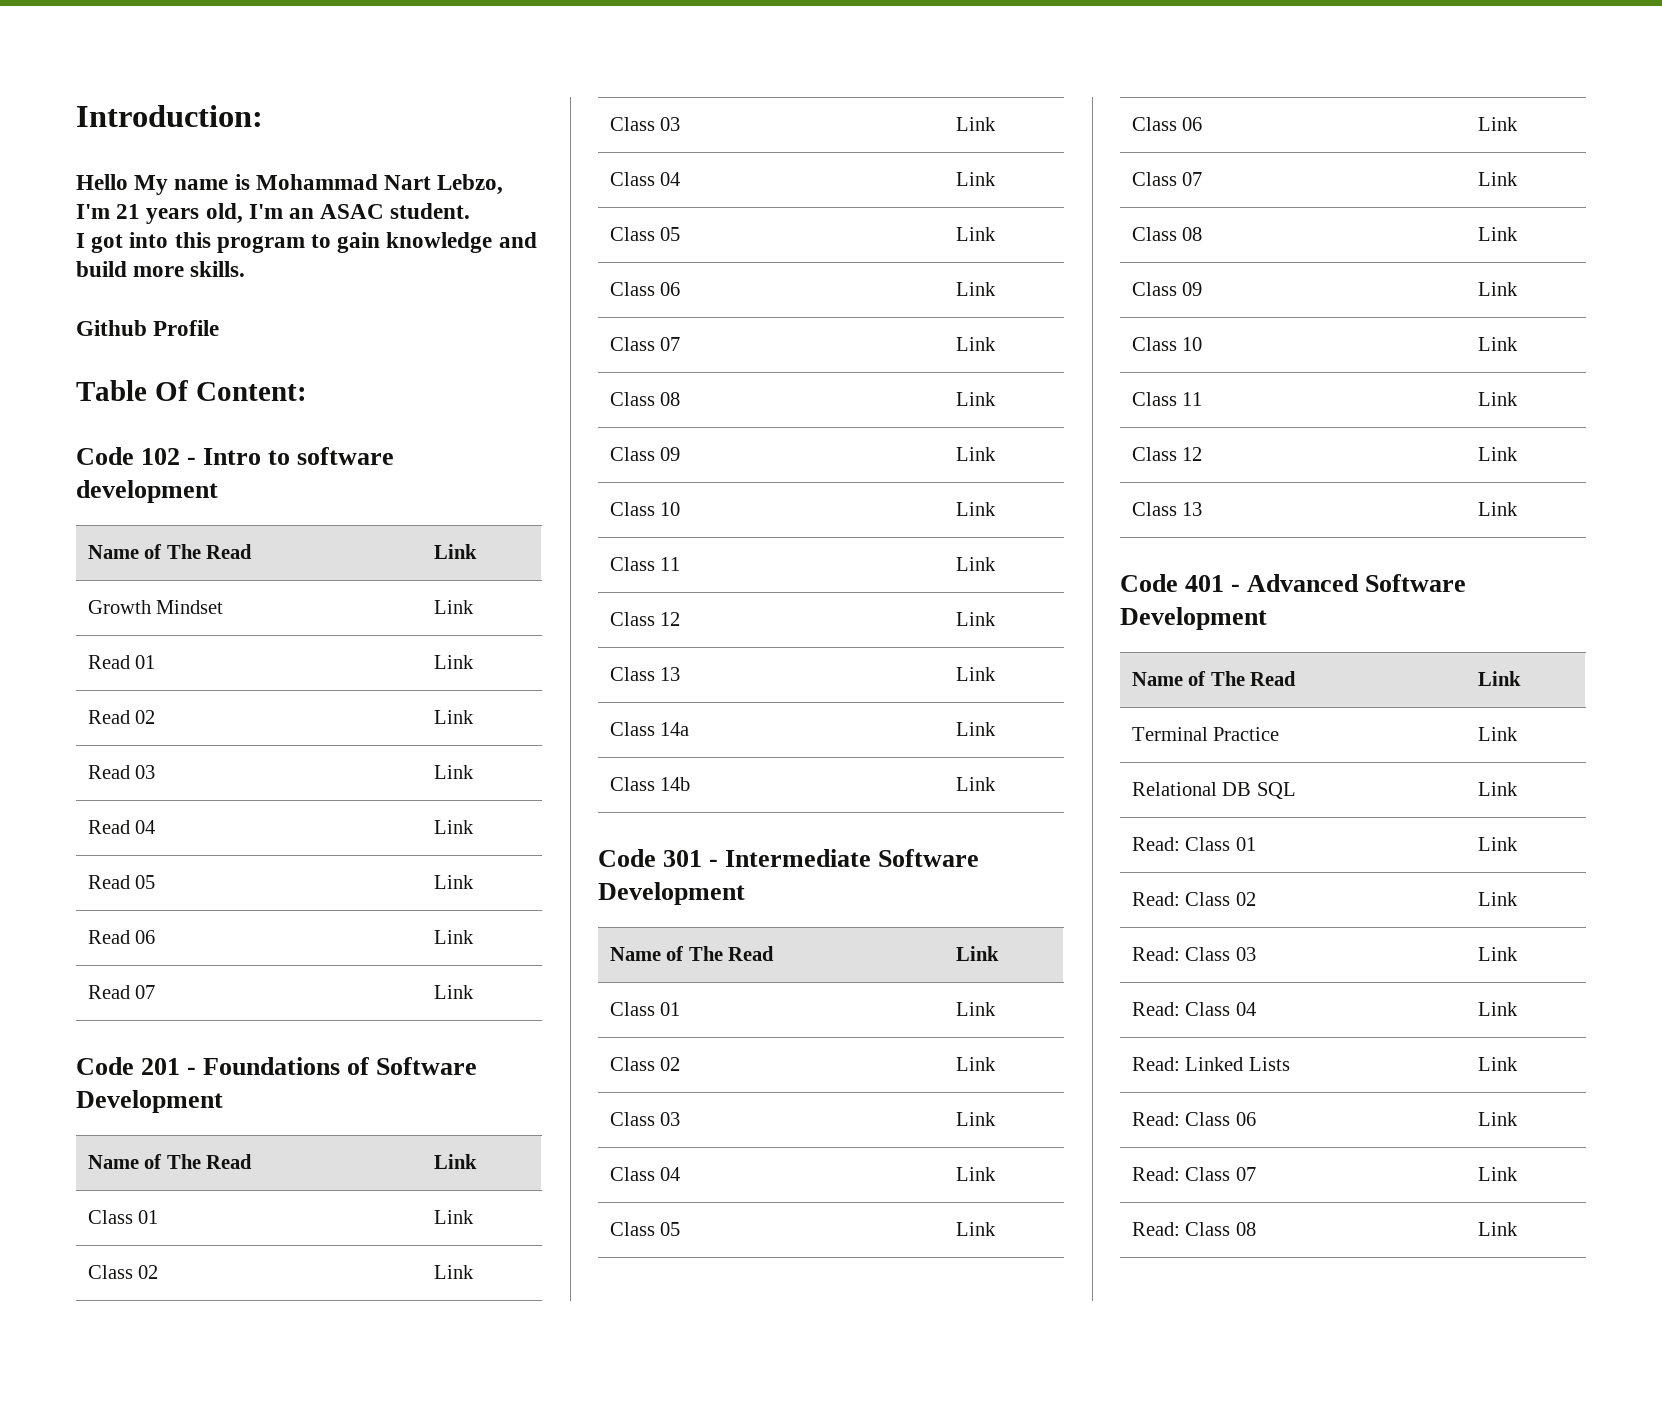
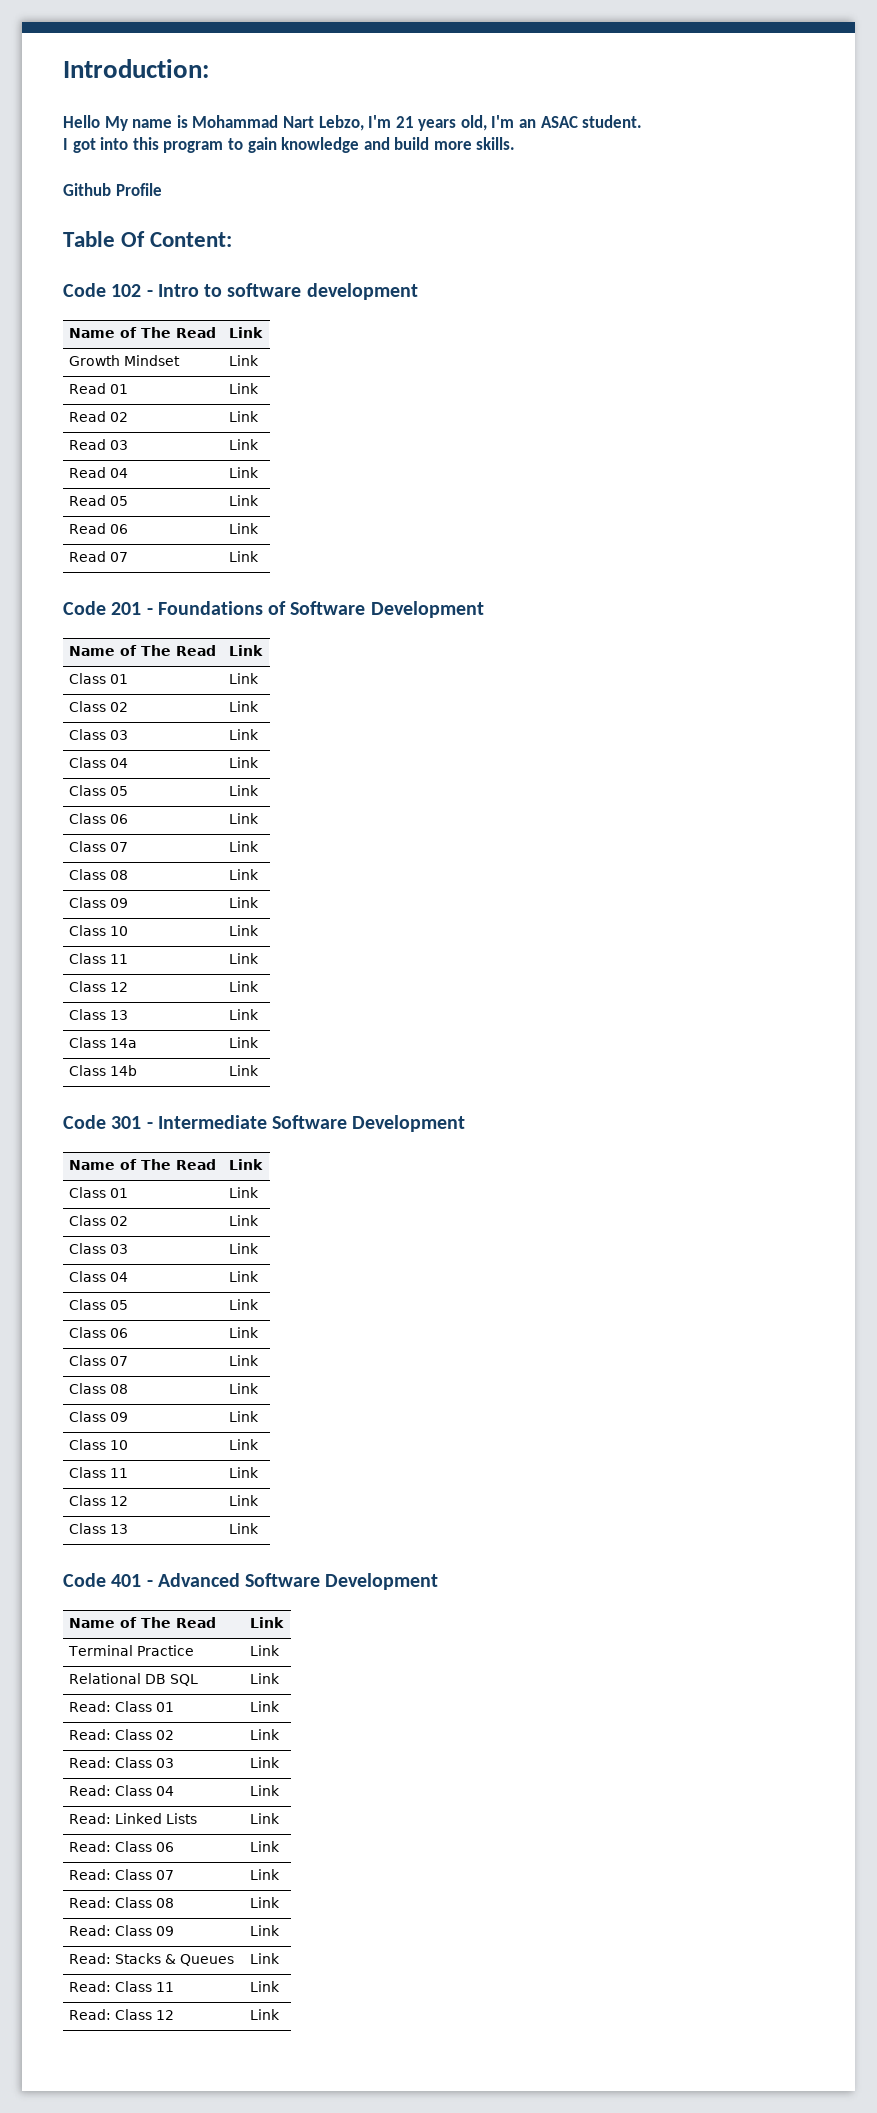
(1518, 1229) none -> [69,1925,175,1936] [250,1925,281,1936] [69,1953,235,1966] [250,1953,281,1964] [69,1981,175,1992] [250,1981,281,1992] [69,2009,175,2020] [250,2009,281,2020] // Read: Class 09 | Link // Read: Stacks & Queues | Link // Read: Class 11 | Link // Read: Class 12 | Link

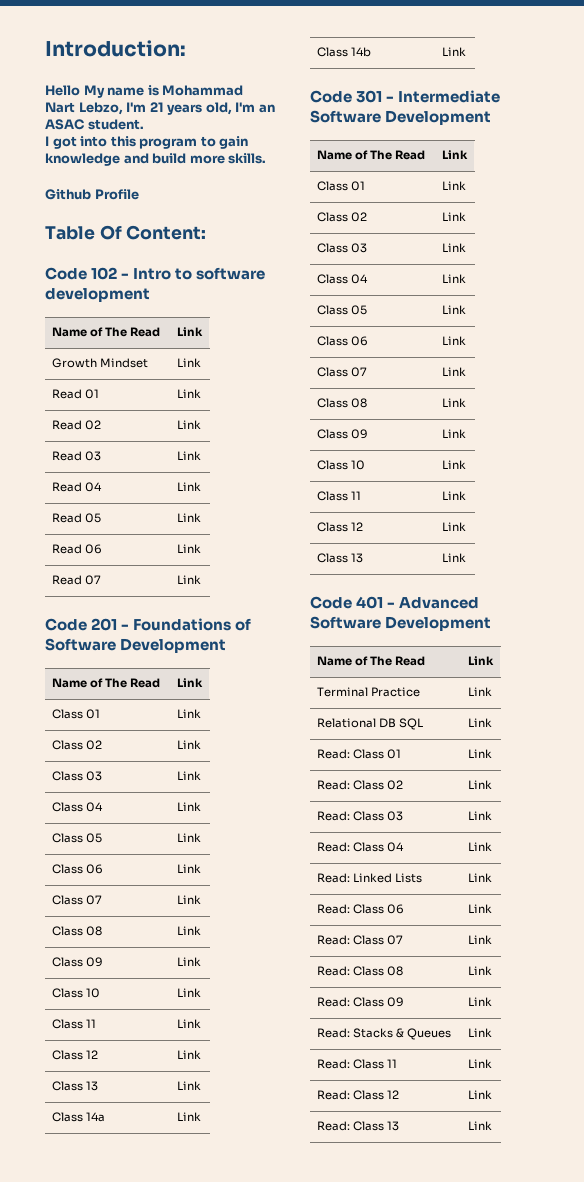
(281, 2014) none -> [316,1121,399,1131] [467,1121,492,1130] // Read: Class 13 | Link

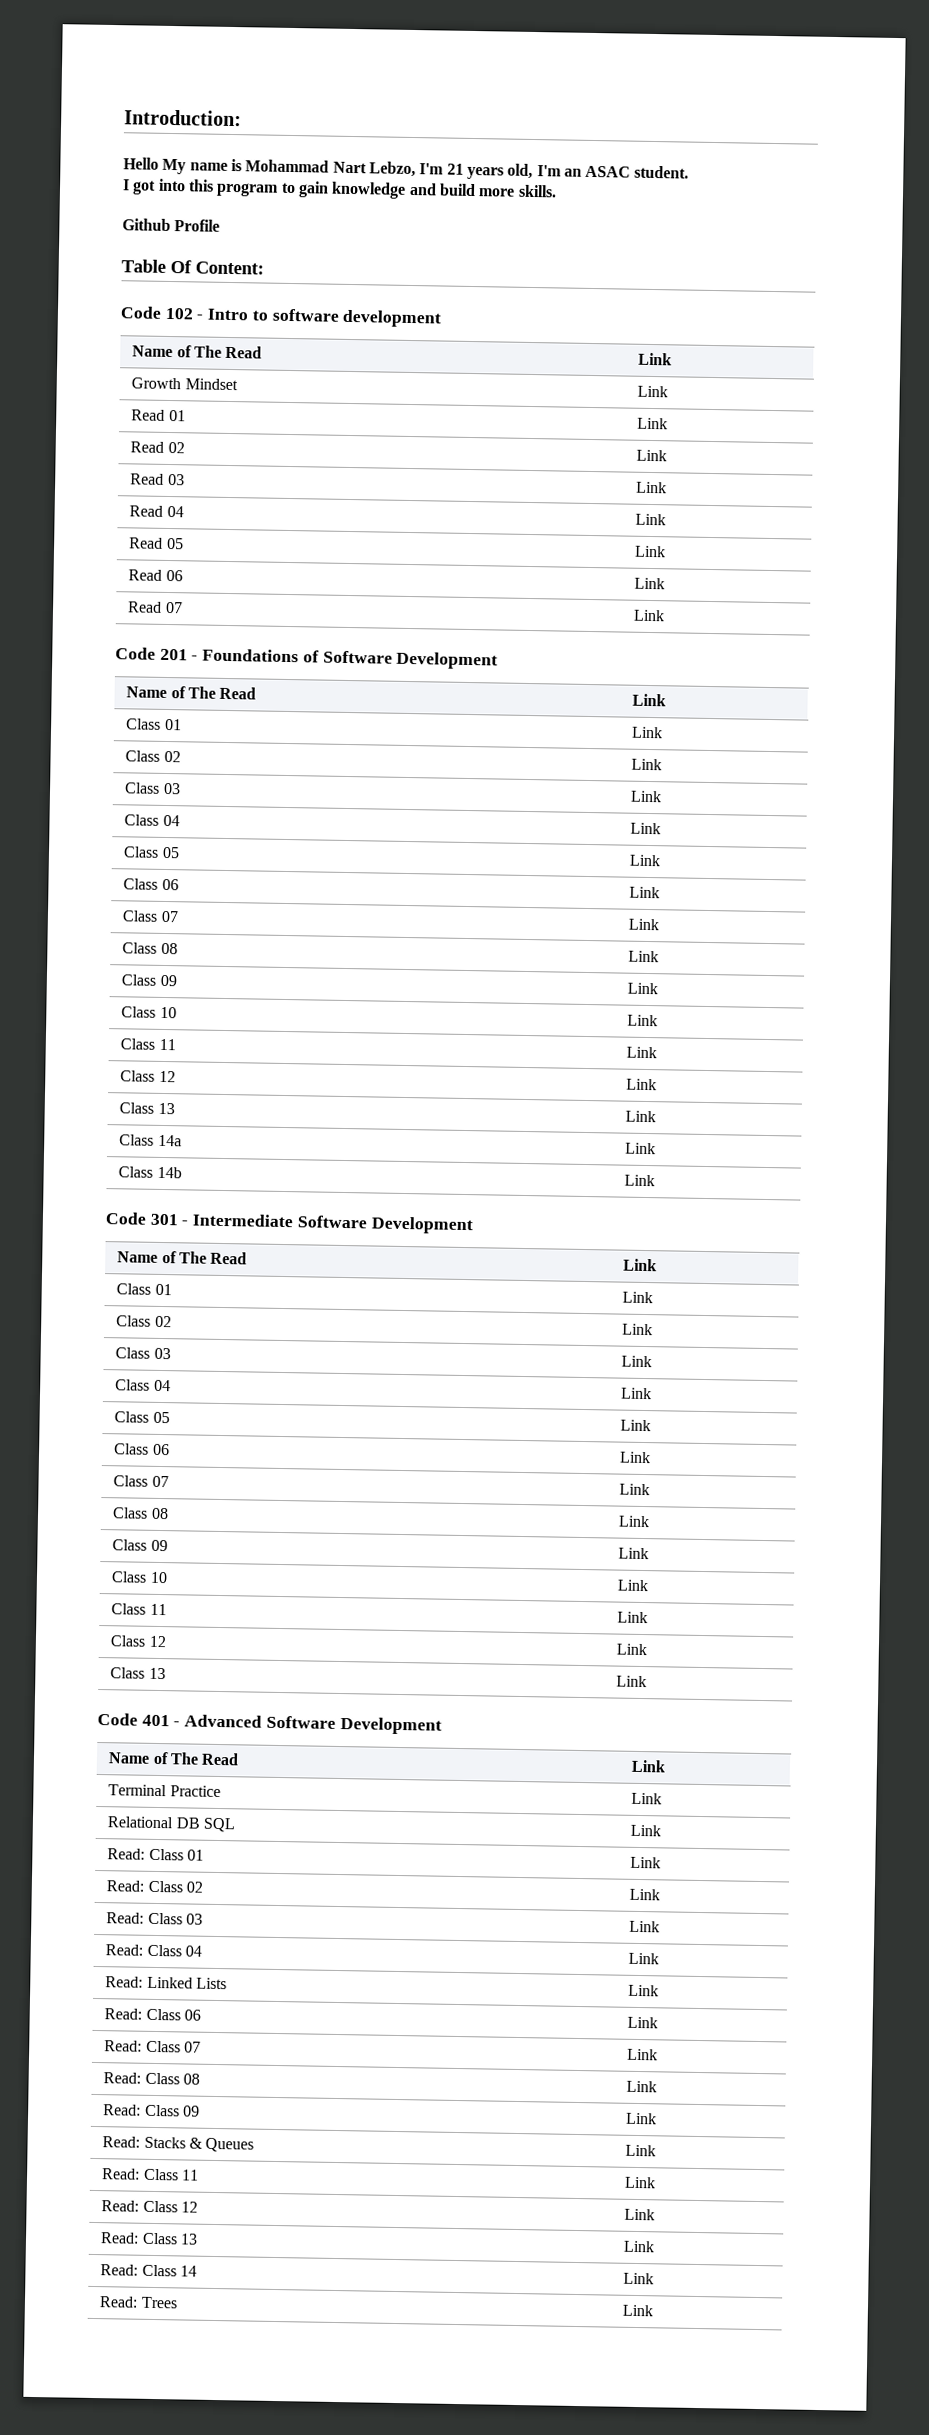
(492, 1125) none -> [100,2264,197,2277] [623,2272,655,2285] [99,2296,178,2309] [622,2304,654,2317] // Read: Class 14 | Link // Read: Trees | Link

